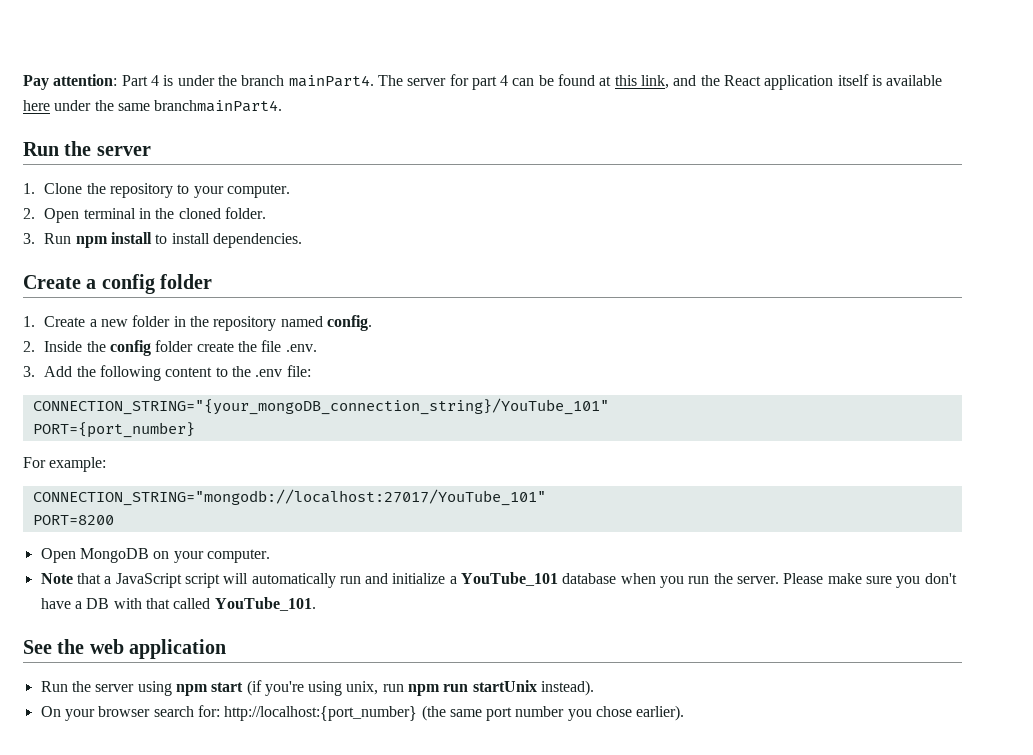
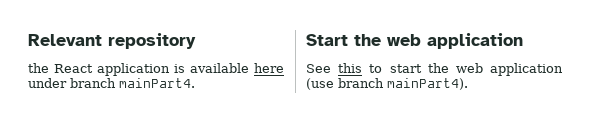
[23,74,697,90] Pay attention: Part 4 is under the branch mainPart4. The server for part 4 can be found at this link, and -> [28,33,196,49] Relevant repository //
[837,74,869,86] itself -> (170, 69) none
[94,100,283,112] [23,141,151,156] [23,183,290,198] [23,207,266,223] [23,232,302,248] [23,274,213,294] [23,315,372,331] [23,340,317,356] [23,365,311,381] [32,398,609,415] [32,422,195,438] [23,457,107,472] [32,489,546,506] [32,515,114,525] [40,548,270,563] [40,572,957,588] [40,597,316,611] [23,639,227,659] [40,680,595,696] [40,705,685,721] the same branchmainPart4. // Run the server // 1. Clone the repository to your computer. // 2. Open terminal in the cloned folder. // 3. Run npm install to install dependencies. // Create a config folder // 1. Create a new folder in the repository named config. // 2. Inside the config folder create the file .env. // 3. Add the following content to the .env file: // CONNECTION_STRING="{your_mongoDB_connection_string}/YouTube_101" // PORT={port_number} // For example: // CONNECTION_STRING="mongodb://localhost:27017/YouTube_101" // PORT=8200 // Open MongoDB on your computer. // Note that a JavaScript script will automatically run and initialize a YouTube_101 database when you run the server. Please make sure you don't have a DB with that called YouTube_101. // See the web application // Run the server using npm start (if you're using unix, run npm run startUnix instead). // On your browser search for: http://localhost:{port_number} (the same port number you chose earlier). -> [70,78,195,88] [306,33,523,49] [306,63,563,76] [306,78,468,90] branch mainPart4. // Start the web application // See this to start the web application (use branch mainPart4).

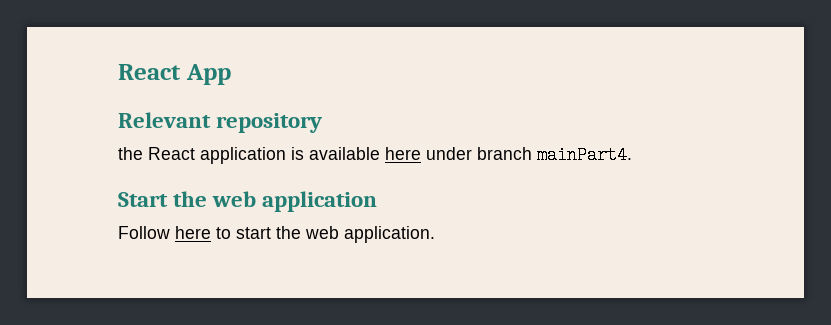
(28, 40) none -> [118,64,231,85] React App //
[306,63,363,73] See this -> [118,226,211,239] Follow here
[490,63,563,76] [306,78,468,90] application (use branch mainPart4). -> [344,226,435,243] application.

